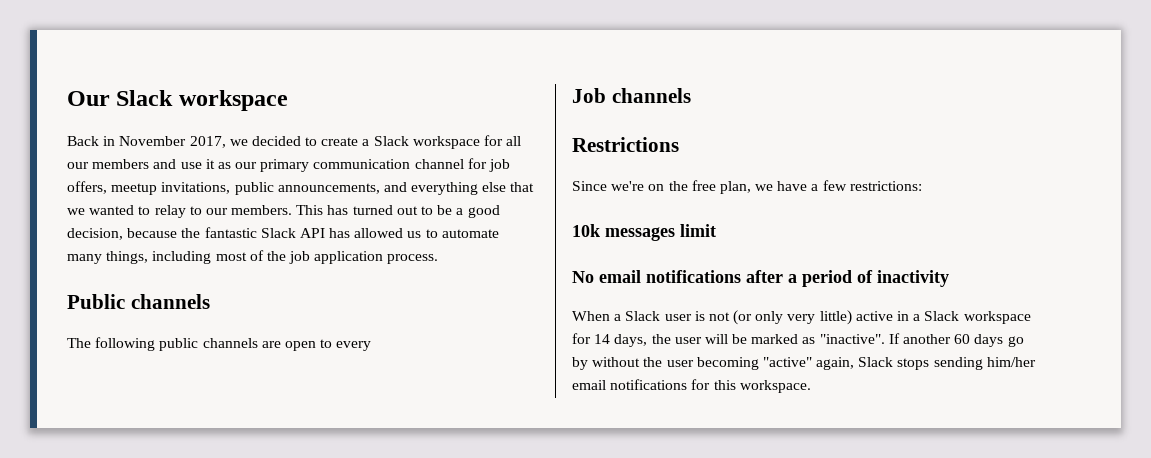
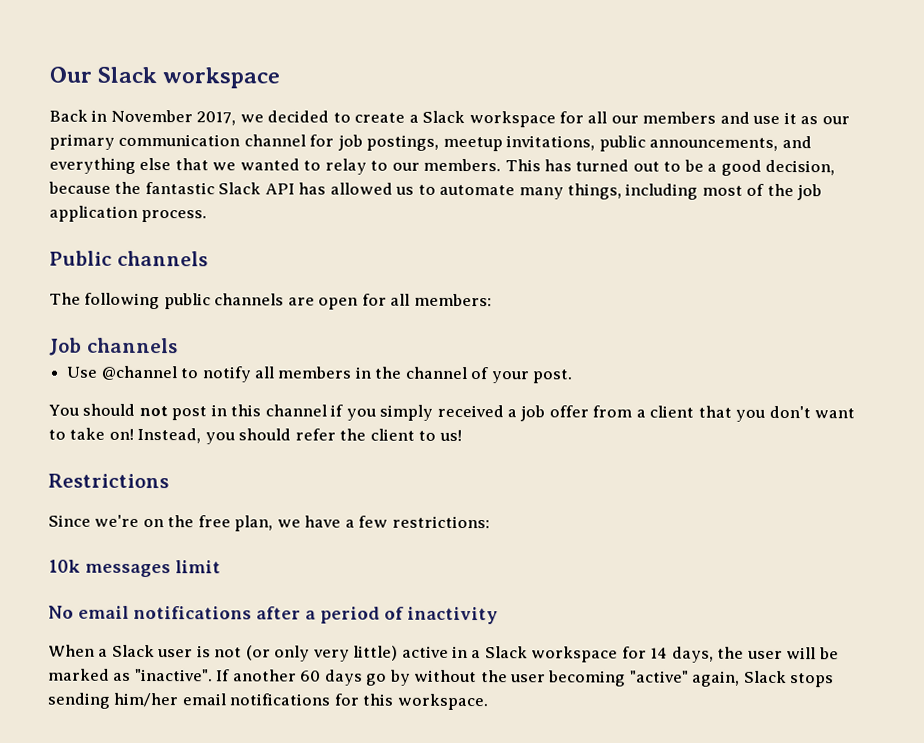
[67,181,107,194] offers, -> [366,134,440,151] postings,
[320,339,372,351] to every -> [361,293,492,307] for all members:
(691, 95) none -> [66,365,574,384] [48,403,856,422] [48,427,462,445] // Use @channel to notify all members in the channel of your post. // You should not post in this channel if you simply received a job offer from a client that you don't want to take on! Instead, you should refer the client to us!

